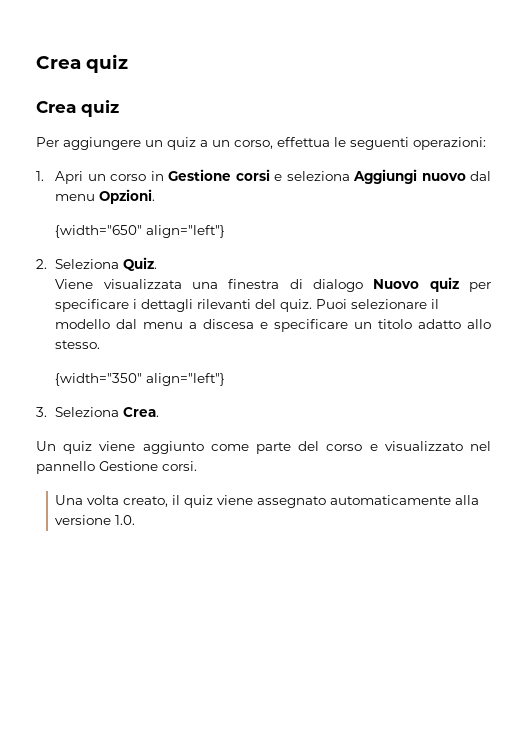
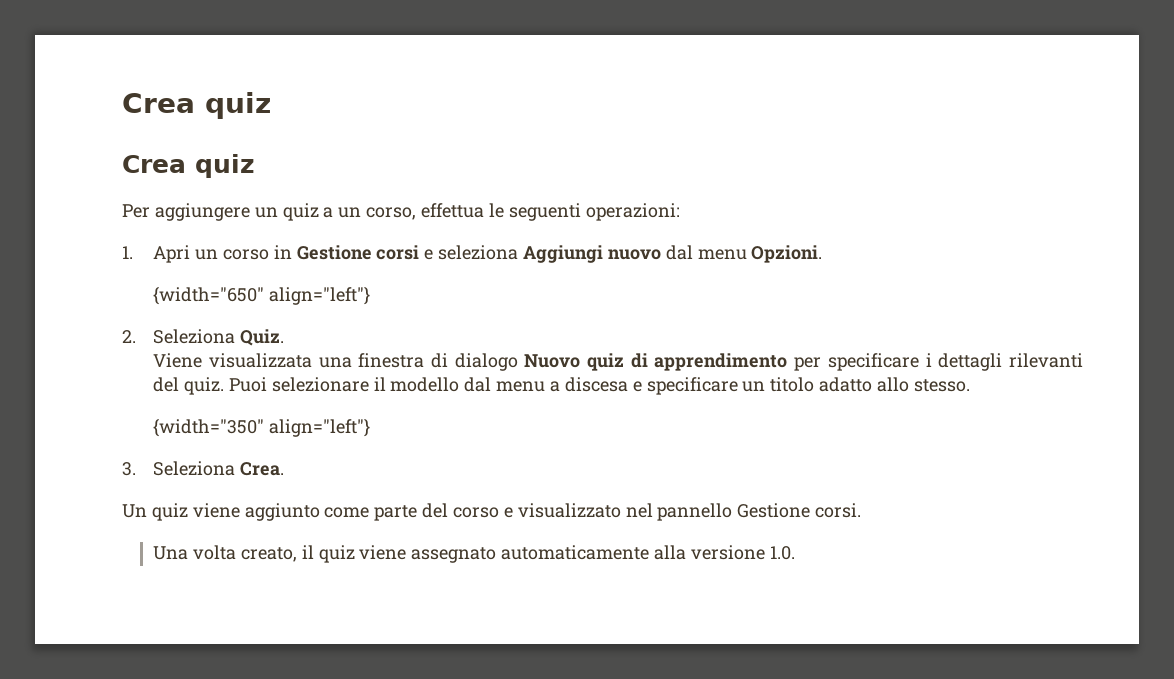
(459, 284) none -> [630,353,788,371] di apprendimento

